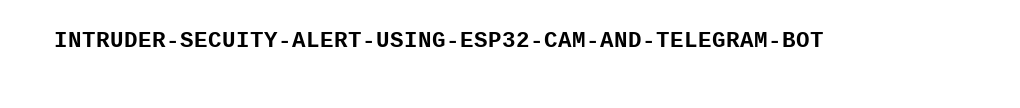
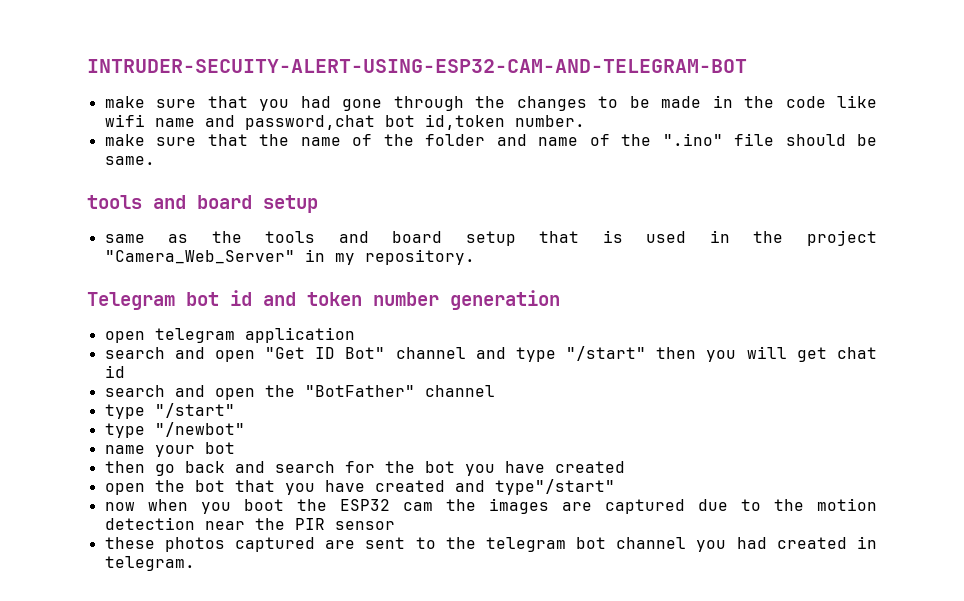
(824, 39) none -> [104,95,878,111] [104,114,585,130] [104,133,877,146] [104,156,155,165] [87,195,318,213] [104,230,877,246] [104,249,475,265] [87,290,560,310] [104,327,355,343] [104,346,877,362] [104,365,125,378] [104,385,495,400] [104,403,235,419] [104,422,245,438] [104,442,235,457] [104,461,625,476] [104,479,615,495] [104,498,878,514] [104,517,395,530] [104,536,878,552] [104,556,195,571] // make sure that you had gone through the changes to be made in the code like wifi name and password,chat bot id,token number. // make sure that the name of the folder and name of the ".ino" file should be same. // tools and board setup // same as the tools and board setup that is used in the project "Camera_Web_Server" in my repository. // Telegram bot id and token number generation // open telegram application // search and open "Get ID Bot" channel and type "/start" then you will get chat id // search and open the "BotFather" channel // type "/start" // type "/newbot" // name your bot // then go back and search for the bot you have created // open the bot that you have created and type"/start" // now when you boot the ESP32 cam the images are captured due to the motion detection near the PIR sensor // these photos captured are sent to the telegram bot channel you had created in telegram.

